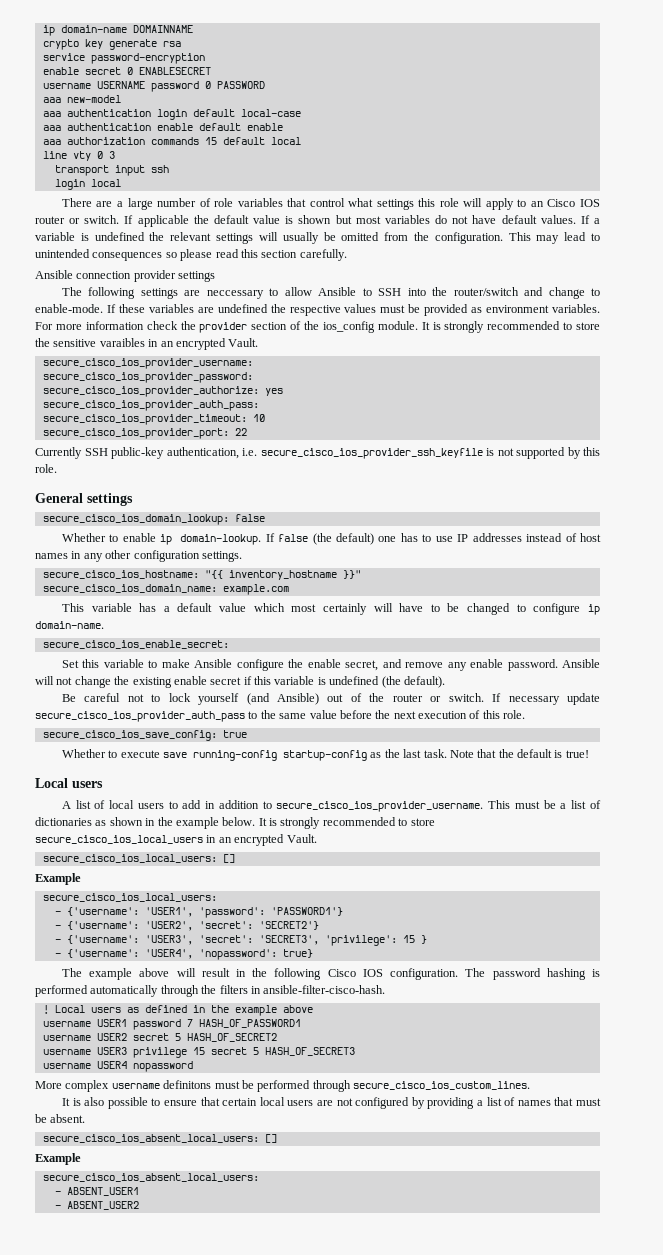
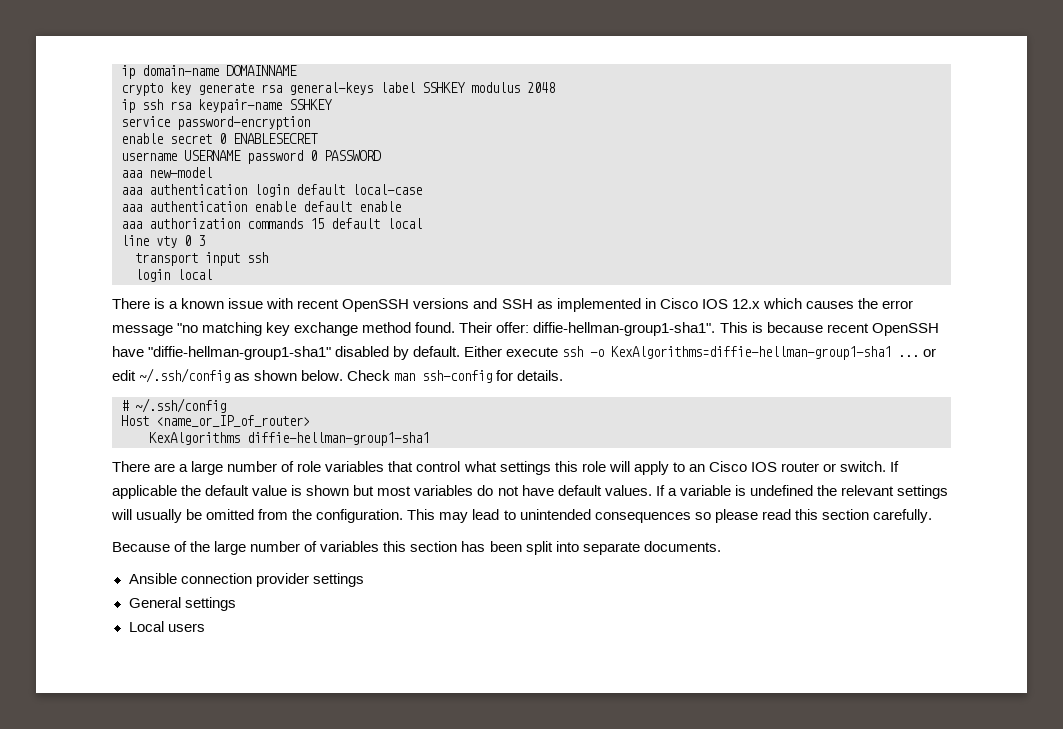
(181, 44) none -> [289,82,555,95] [121,99,332,113] general-keys label SSHKEY modulus 2048 // ip ssh rsa keypair-name SSHKEY
(121, 183) none -> [112,298,913,312] [112,322,939,336] [112,346,937,360] [112,368,564,383] [121,398,226,413] [121,415,310,427] [149,432,429,446] // There is a known issue with recent OpenSSH versions and SSH as implemented in Cisco IOS 12.x which causes the error message "no matching key exchange method found. Their offer: diffie-hellman-group1-sha1". This is because recent OpenSSH have "diffie-hellman-group1-sha1" disabled by default. Either execute ssh -o KexAlgorithms=diffie-hellman-group1-sha1 ... or edit ~/.ssh/config as shown below. Check man ssh-config for details. // # ~/.ssh/config // Host <name_or_IP_of_router> // KexAlgorithms diffie-hellman-group1-sha1
[35,270,216,282] [61,287,601,299] [35,304,601,316] [35,321,600,333] [35,338,259,350] [42,358,253,369] [42,372,253,383] [42,386,283,397] [42,400,259,411] [42,414,265,425] [42,428,247,439] [35,447,600,459] [35,464,57,473] [35,493,133,506] [42,514,265,525] [61,533,601,545] [35,550,242,562] [42,570,361,580] [42,584,289,595] [61,603,601,615] [35,621,104,629] [42,640,229,649] [61,659,601,671] [35,676,445,688] [61,693,601,705] [35,710,526,722] [42,730,247,741] [61,749,589,761] [35,778,103,788] [61,800,601,812] [35,817,435,829] [35,834,317,846] [42,854,235,863] [35,873,81,885] [42,893,217,902] [54,907,343,918] [54,921,319,931] [54,935,427,946] [54,949,313,960] [61,968,600,980] [35,985,386,997] [42,1005,313,1016] [42,1019,301,1030] [42,1033,277,1042] [42,1047,355,1058] [42,1061,193,1072] [35,1080,530,1092] [61,1097,601,1109] [35,1114,86,1123] [42,1134,277,1143] [35,1153,81,1165] [42,1173,259,1182] [54,1187,139,1196] [54,1201,139,1210] Ansible connection provider settings // The following settings are neccessary to allow Ansible to SSH into the router/switch and change to enable-mode. If these variables are undefined the respective values must be provided as environment variables. For more information check the provider section of the ios_config module. It is strongly recommended to store the sensitive varaibles in an encrypted Vault. // secure_cisco_ios_provider_username: // secure_cisco_ios_provider_password: // secure_cisco_ios_provider_authorize: yes // secure_cisco_ios_provider_auth_pass: // secure_cisco_ios_provider_timeout: 10 // secure_cisco_ios_provider_port: 22 // Currently SSH public-key authentication, i.e. secure_cisco_ios_provider_ssh_keyfile is not supported by this role. // General settings // secure_cisco_ios_domain_lookup: false // Whether to enable ip domain-lookup. If false (the default) one has to use IP addresses instead of host names in any other configuration settings. // secure_cisco_ios_hostname: "{{ inventory_hostname }}" // secure_cisco_ios_domain_name: example.com // This variable has a default value which most certainly will have to be changed to configure ip domain-name. // secure_cisco_ios_enable_secret: // Set this variable to make Ansible configure the enable secret, and remove any enable password. Ansible will not change the existing enable secret if this variable is undefined (the default). // Be careful not to lock yourself (and Ansible) out of the router or switch. If necessary update secure_cisco_ios_provider_auth_pass to the same value before the next execution of this role. // secure_cisco_ios_save_config: true // Whether to execute save running-config startup-config as the last task. Note that the default is true! // Local users // A list of local users to add in addition to secure_cisco_ios_provider_username. This must be a list of dictionaries as shown in the example below. It is strongly recommended to store secure_cisco_ios_local_users in an encrypted Vault. // secure_cisco_ios_local_users: [] // Example // secure_cisco_ios_local_users: // - {'username': 'USER1', 'password': 'PASSWORD1'} // - {'username': 'USER2', 'secret': 'SECRET2'} // - {'username': 'USER3', 'secret': 'SECRET3', 'privilege': 15 } // - {'username': 'USER4', 'nopassword': true} // The example above will result in the following Cisco IOS configuration. The password hashing is performed automatically through the filters in ansible-filter-cisco-hash. // ! Local users as defined in the example above // username USER1 password 7 HASH_OF_PASSWORD1 // username USER2 secret 5 HASH_OF_SECRET2 // username USER3 privilege 15 secret 5 HASH_OF_SECRET3 // username USER4 nopassword // More complex username definitons must be performed through secure_cisco_ios_custom_lines. // It is also possible to ensure that certain local users are not configured by providing a list of names that must be absent. // secure_cisco_ios_absent_local_users: [] // Example // secure_cisco_ios_absent_local_users: // - ABSENT_USER1 // - ABSENT_USER2 -> [112,541,721,555] [128,573,364,587] [128,597,236,611] [128,621,205,632] Because of the large number of variables this section has been split into separate documents. // Ansible connection provider settings // General settings // Local users

